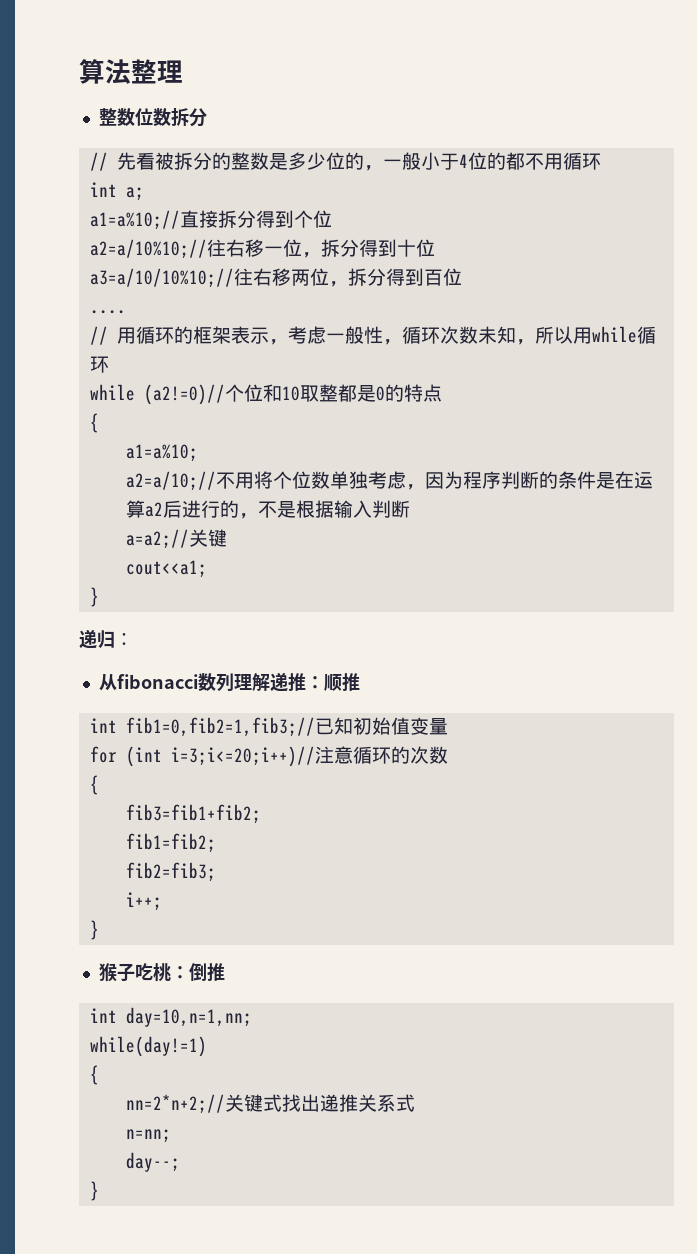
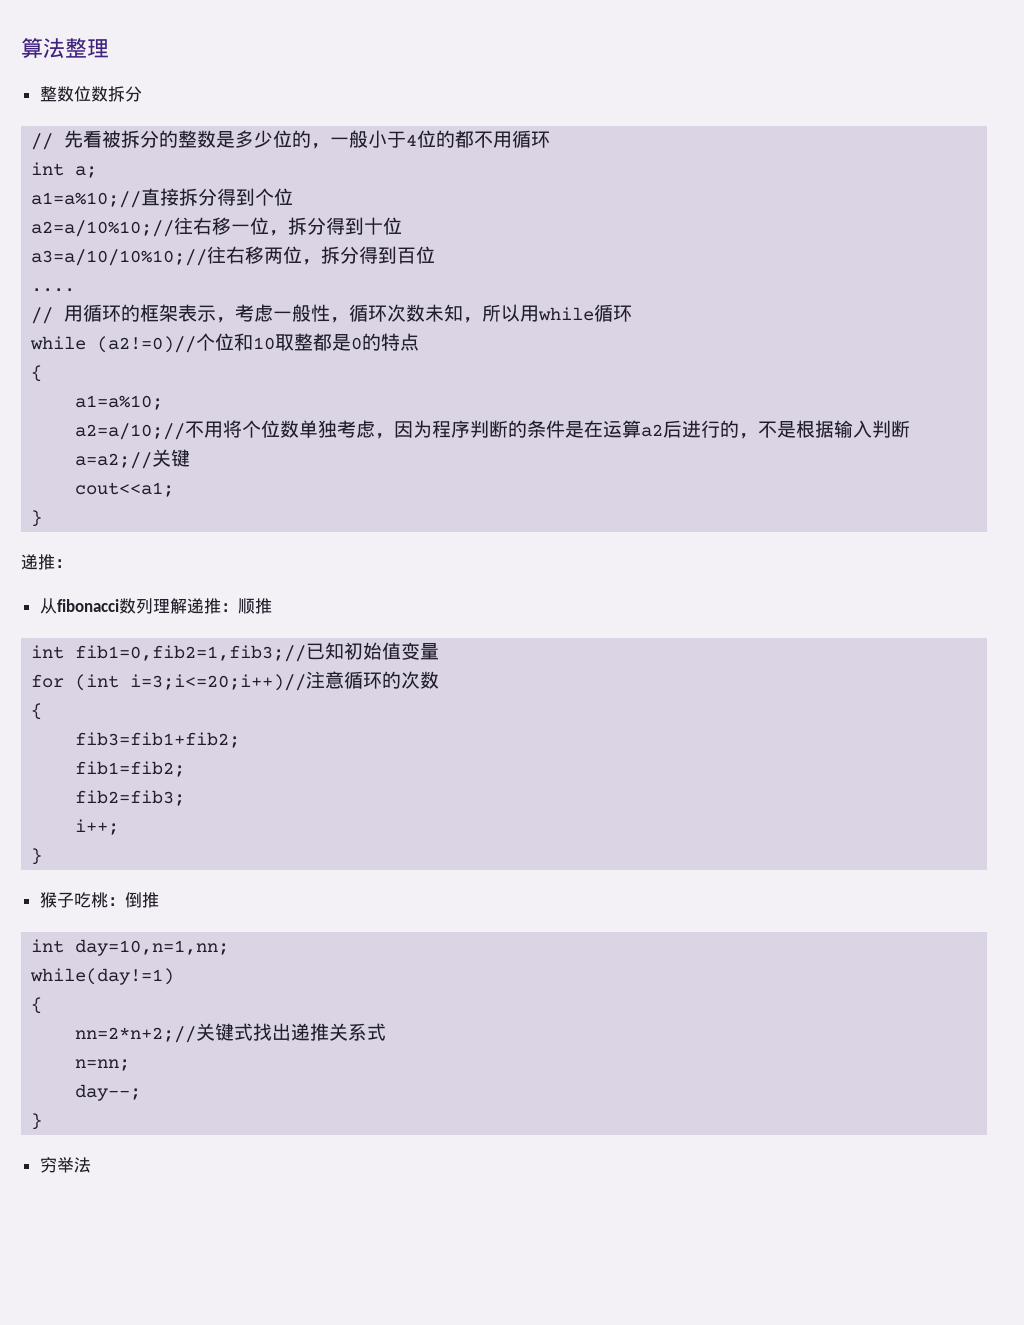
[97,630,115,649] 归 -> [38,554,55,570] 推
(99, 1191) none -> [39,1157,91,1173] // 穷举法

